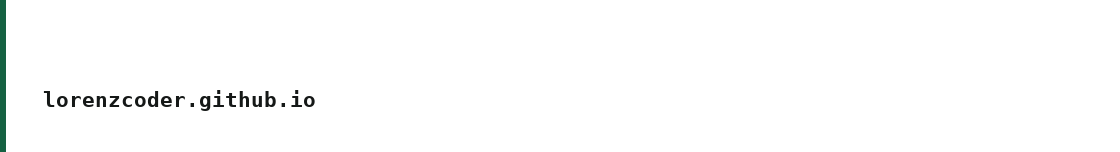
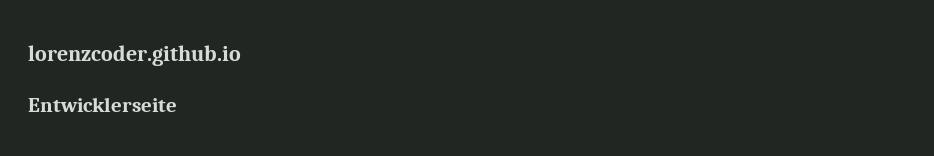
(316, 100) none -> [28,97,177,112] // Entwicklerseite

